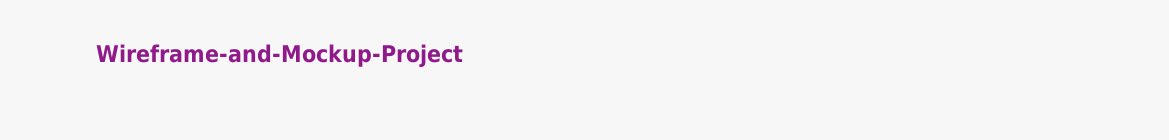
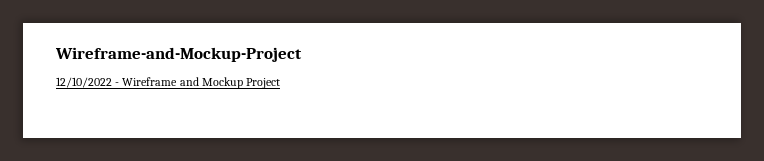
(463, 55) none -> [56,77,281,89] // 12/10/2022 - Wireframe and Mockup Project

